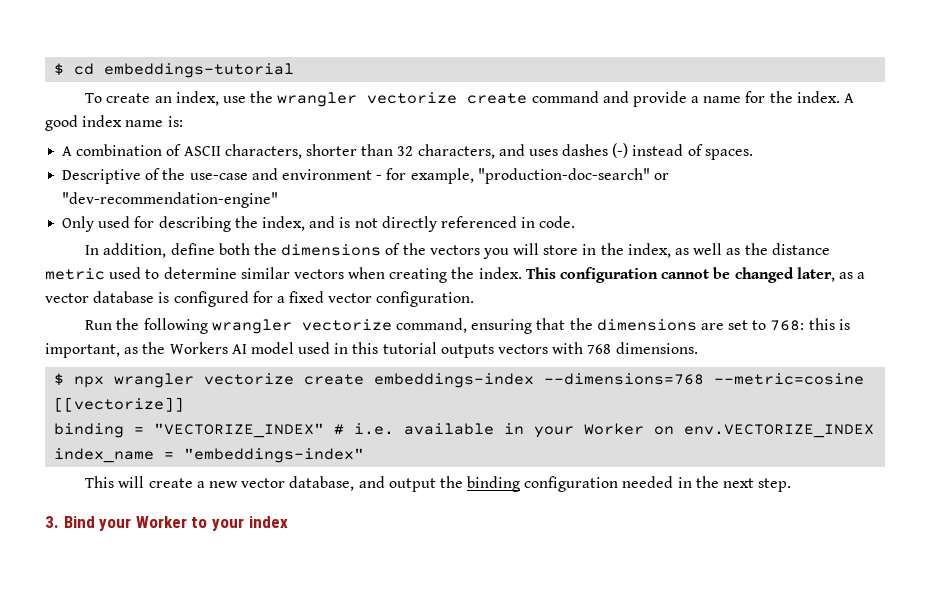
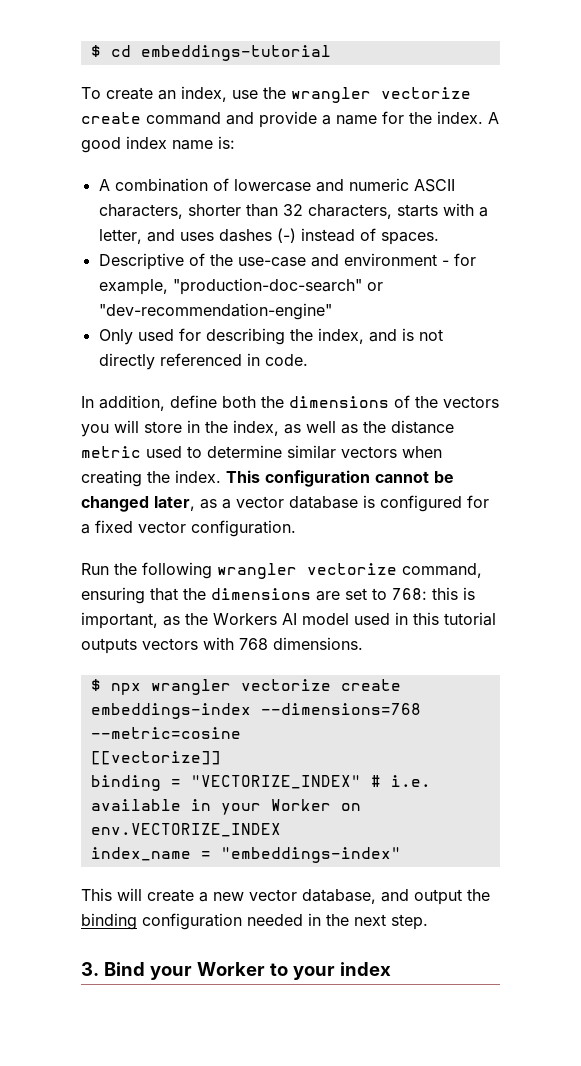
(182, 150) none -> [233,178,409,192] lowercase and numeric
(495, 151) none -> [396,203,488,217] [98,229,142,244] starts with a letter,

